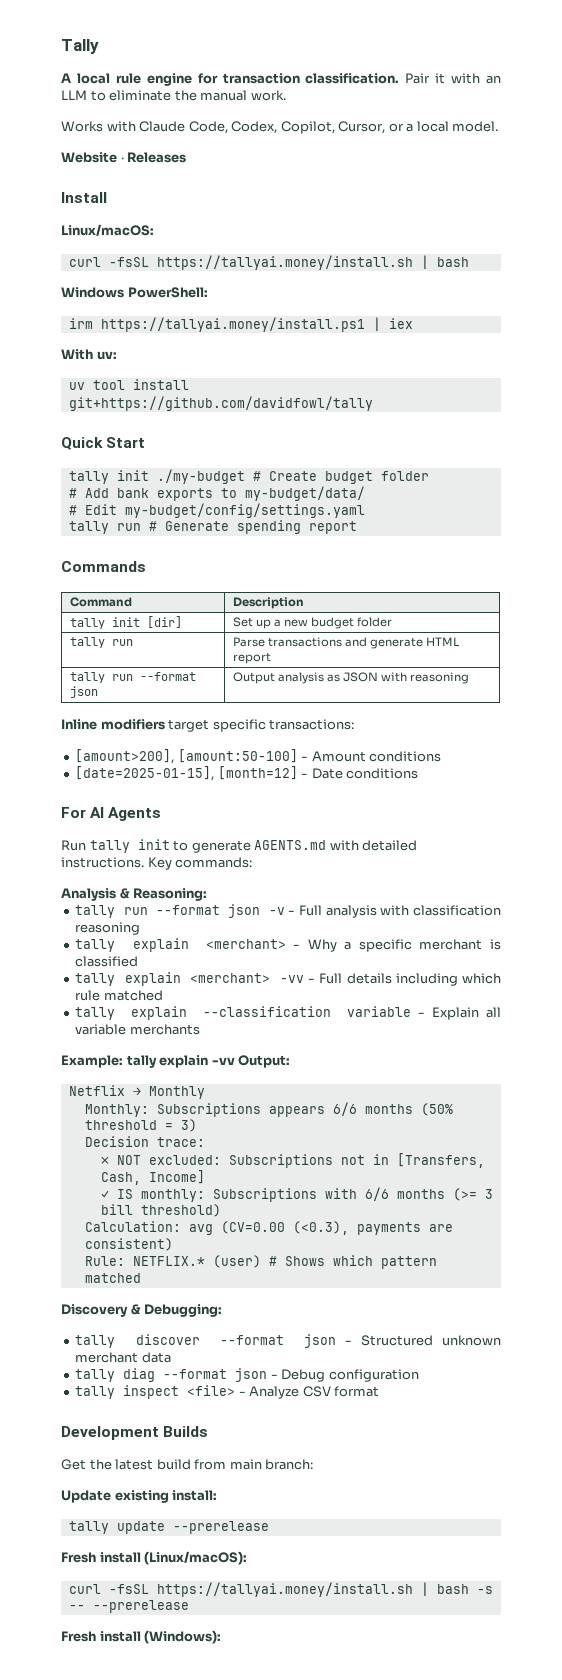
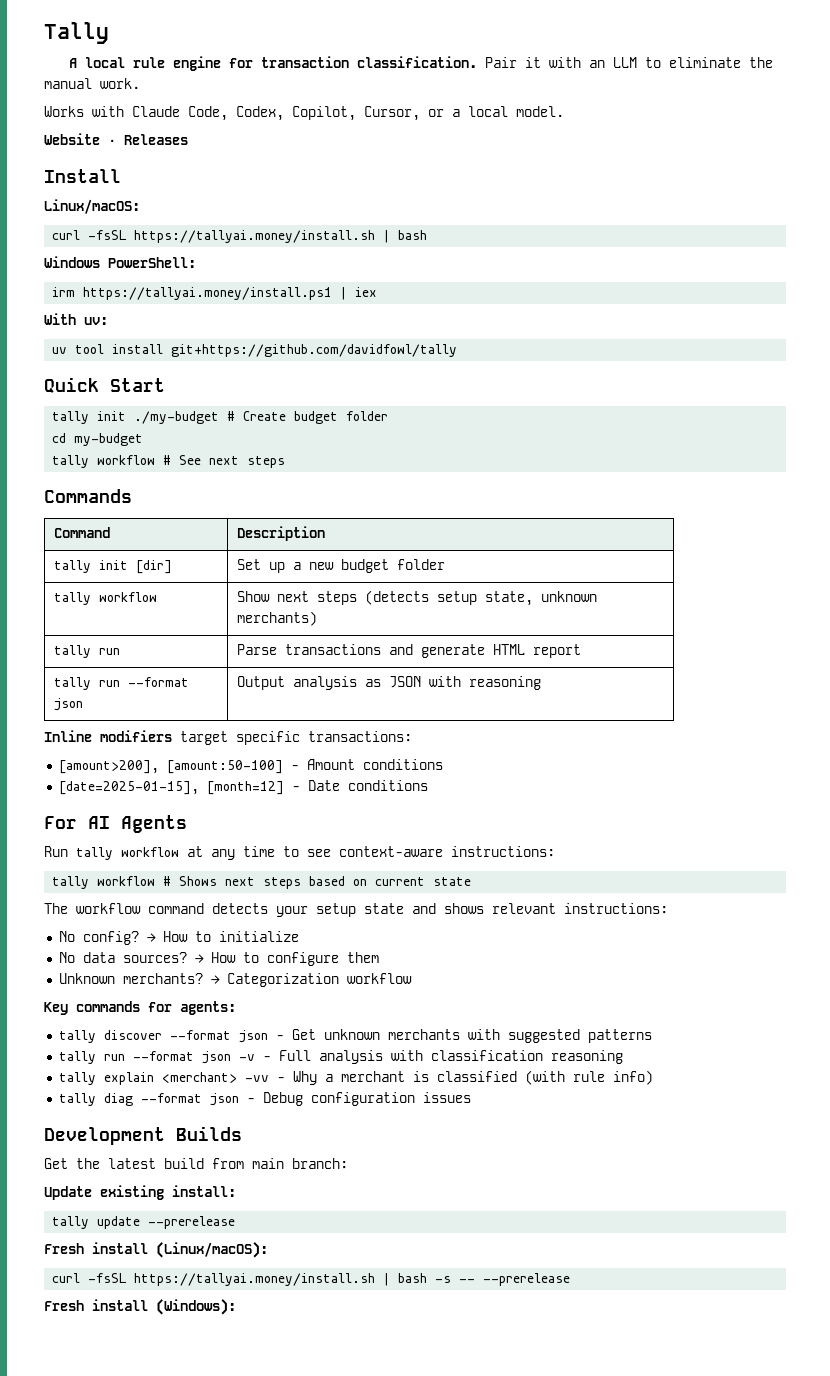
[68,486,365,501] [68,503,365,518] [68,520,357,534] # Add bank exports to my-budget/data/ // # Edit my-budget/config/settings.yaml // tally run # Generate spending report -> [52,433,144,446] [52,455,286,468] cd my-budget // tally workflow # See next steps
(393, 622) none -> [53,592,157,605] [236,590,597,606] [236,611,317,626] // tally workflow | Show next steps (detects setup state, unknown merchants)
[137,839,418,853] [61,857,253,870] [61,888,208,901] init to generate AGENTS.md with detailed instructions. Key commands: // Analysis & Reasoning: -> [121,846,555,860] [52,876,472,889] [44,903,668,917] [58,931,299,945] [58,952,379,966] [58,973,412,987] [44,1001,236,1015] [58,1029,652,1043] workflow at any time to see context-aware instructions: // tally workflow # Shows next steps based on current state // The workflow command detects your setup state and shows relevant instructions: // No config? → How to initialize // No data sources? → How to configure them // Unknown merchants? → Categorization workflow // Key commands for agents: // tally discover --format json - Get unknown merchants with suggested patterns
(286, 944) none -> [244,1075,269,1082] -vv
[358,939,412,952] specific -> (333, 1078) none
[75,972,501,986] [75,990,163,1001] [75,1006,502,1020] [75,1024,200,1035] [61,1055,291,1068] [68,1085,205,1099] [84,1102,453,1117] [84,1119,197,1132] [84,1136,205,1147] [100,1153,485,1168] [100,1170,205,1185] [100,1187,493,1202] [100,1204,221,1217] [84,1221,453,1235] [84,1238,173,1251] [84,1255,437,1269] [84,1273,141,1283] [61,1304,223,1317] [75,1334,501,1348] [75,1352,171,1363] // tally explain <merchant> -vv - Full details including which rule matched // tally explain --classification variable - Explain all variable merchants // Example: tally explain -vv Output: // Netflix → Monthly // Monthly: Subscriptions appears 6/6 months (50% threshold = 3) // Decision trace: // ✗ NOT excluded: Subscriptions not in [Transfers, Cash, Income] // ✓ IS monthly: Subscriptions with 6/6 months (>= 3 bill threshold) // Calculation: avg (CV=0.00 (<0.3), payments are consistent) // Rule: NETFLIX.* (user) # Shows which pattern matched // Discovery & Debugging: // tally discover --format json - Structured unknown merchant data -> [524,1070,653,1085] (with rule info)
[75,1385,380,1399] // tally inspect <file> - Analyze CSV format -> [422,1092,471,1103] issues

